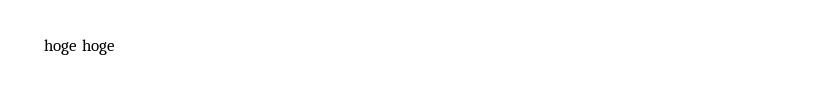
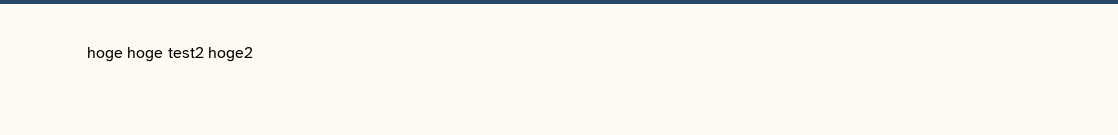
(115, 47) none -> [167,47,253,62] test2 hoge2

